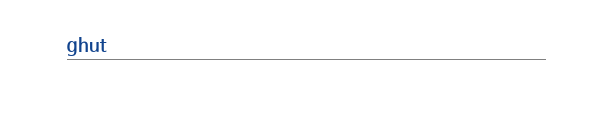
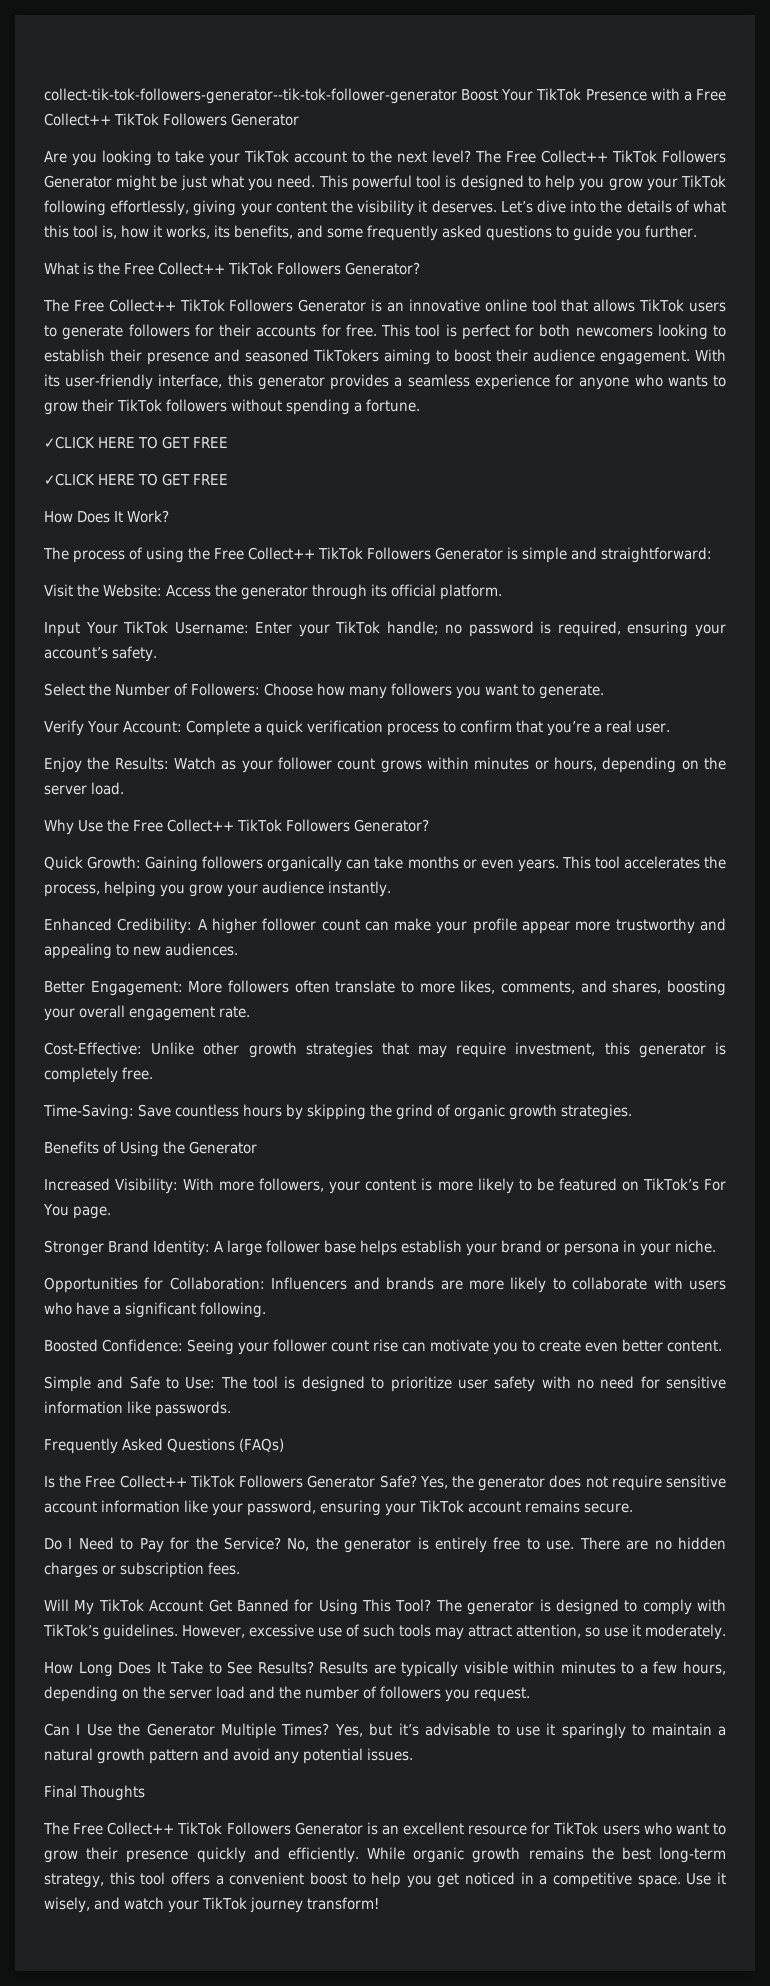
[67,37,107,56] ghut -> [44,88,727,104] [44,113,299,126] [44,150,726,166] [44,175,727,191] [44,200,727,216] [44,225,697,241] [44,262,420,275] [43,299,726,312] [44,324,726,340] [44,349,726,365] [44,374,726,390] [44,399,420,415] [44,436,228,449] [44,473,228,486] [44,510,169,523] [43,547,712,563] [44,584,502,600] [44,621,726,637] [44,646,157,662] [44,683,604,699] [44,720,670,736] [44,757,727,773] [44,782,124,795] [44,819,429,835] [44,856,726,872] [44,881,391,897] [44,918,727,934] [44,943,238,959] [44,980,726,996] [44,1005,250,1021] [44,1042,726,1058] [44,1067,153,1083] [43,1104,632,1120] [44,1141,257,1157] [44,1178,727,1194] [43,1204,111,1219] [44,1240,716,1256] [44,1277,726,1293] [44,1302,266,1318] [44,1339,722,1355] [44,1376,727,1392] [44,1401,231,1417] [44,1438,284,1454] [44,1475,727,1491] [44,1500,633,1516] [44,1537,727,1553] [44,1562,240,1578] [44,1599,726,1615] [43,1624,726,1640] [44,1661,726,1677] [44,1686,530,1702] [44,1723,726,1739] [44,1748,413,1764] [44,1785,145,1801] [43,1822,726,1835] [44,1847,726,1863] [44,1872,726,1888] [44,1897,379,1913] collect-tik-tok-followers-generator--tik-tok-follower-generator Boost Your TikTok Presence with a Free Collect++ TikTok Followers Generator // Are you looking to take your TikTok account to the next level? The Free Collect++ TikTok Followers Generator might be just what you need. This powerful tool is designed to help you grow your TikTok following effortlessly, giving your content the visibility it deserves. Let’s dive into the details of what this tool is, how it works, its benefits, and some frequently asked questions to guide you further. // What is the Free Collect++ TikTok Followers Generator? // The Free Collect++ TikTok Followers Generator is an innovative online tool that allows TikTok users to generate followers for their accounts for free. This tool is perfect for both newcomers looking to establish their presence and seasoned TikTokers aiming to boost their audience engagement. With its user-friendly interface, this generator provides a seamless experience for anyone who wants to grow their TikTok followers without spending a fortune. // ✓CLICK HERE TO GET FREE // ✓CLICK HERE TO GET FREE // How Does It Work? // The process of using the Free Collect++ TikTok Followers Generator is simple and straightforward: // Visit the Website: Access the generator through its official platform. // Input Your TikTok Username: Enter your TikTok handle; no password is required, ensuring your account’s safety. // Select the Number of Followers: Choose how many followers you want to generate. // Verify Your Account: Complete a quick verification process to confirm that you’re a real user. // Enjoy the Results: Watch as your follower count grows within minutes or hours, depending on the server load. // Why Use the Free Collect++ TikTok Followers Generator? // Quick Growth: Gaining followers organically can take months or even years. This tool accelerates the process, helping you grow your audience instantly. // Enhanced Credibility: A higher follower count can make your profile appear more trustworthy and appealing to new audiences. // Better Engagement: More followers often translate to more likes, comments, and shares, boosting your overall engagement rate. // Cost-Effective: Unlike other growth strategies that may require investment, this generator is completely free. // Time-Saving: Save countless hours by skipping the grind of organic growth strategies. // Benefits of Using the Generator // Increased Visibility: With more followers, your content is more likely to be featured on TikTok’s For You page. // Stronger Brand Identity: A large follower base helps establish your brand or persona in your niche. // Opportunities for Collaboration: Influencers and brands are more likely to collaborate with users who have a significant following. // Boosted Confidence: Seeing your follower count rise can motivate you to create even better content. // Simple and Safe to Use: The tool is designed to prioritize user safety with no need for sensitive information like passwords. // Frequently Asked Questions (FAQs) // Is the Free Collect++ TikTok Followers Generator Safe? Yes, the generator does not require sensitive account information like your password, ensuring your TikTok account remains secure. // Do I Need to Pay for the Service? No, the generator is entirely free to use. There are no hidden charges or subscription fees. // Will My TikTok Account Get Banned for Using This Tool? The generator is designed to comply with TikTok’s guidelines. However, excessive use of such tools may attract attention, so use it moderately. // How Long Does It Take to See Results? Results are typically visible within minutes to a few hours, depending on the server load and the number of followers you request. // Can I Use the Generator Multiple Times? Yes, but it’s advisable to use it sparingly to maintain a natural growth pattern and avoid any potential issues. // Final Thoughts // The Free Collect++ TikTok Followers Generator is an excellent resource for TikTok users who want to grow their presence quickly and efficiently. While organic growth remains the best long-term strategy, this tool offers a convenient boost to help you get noticed in a competitive space. Use it wisely, and watch your TikTok journey transform!

